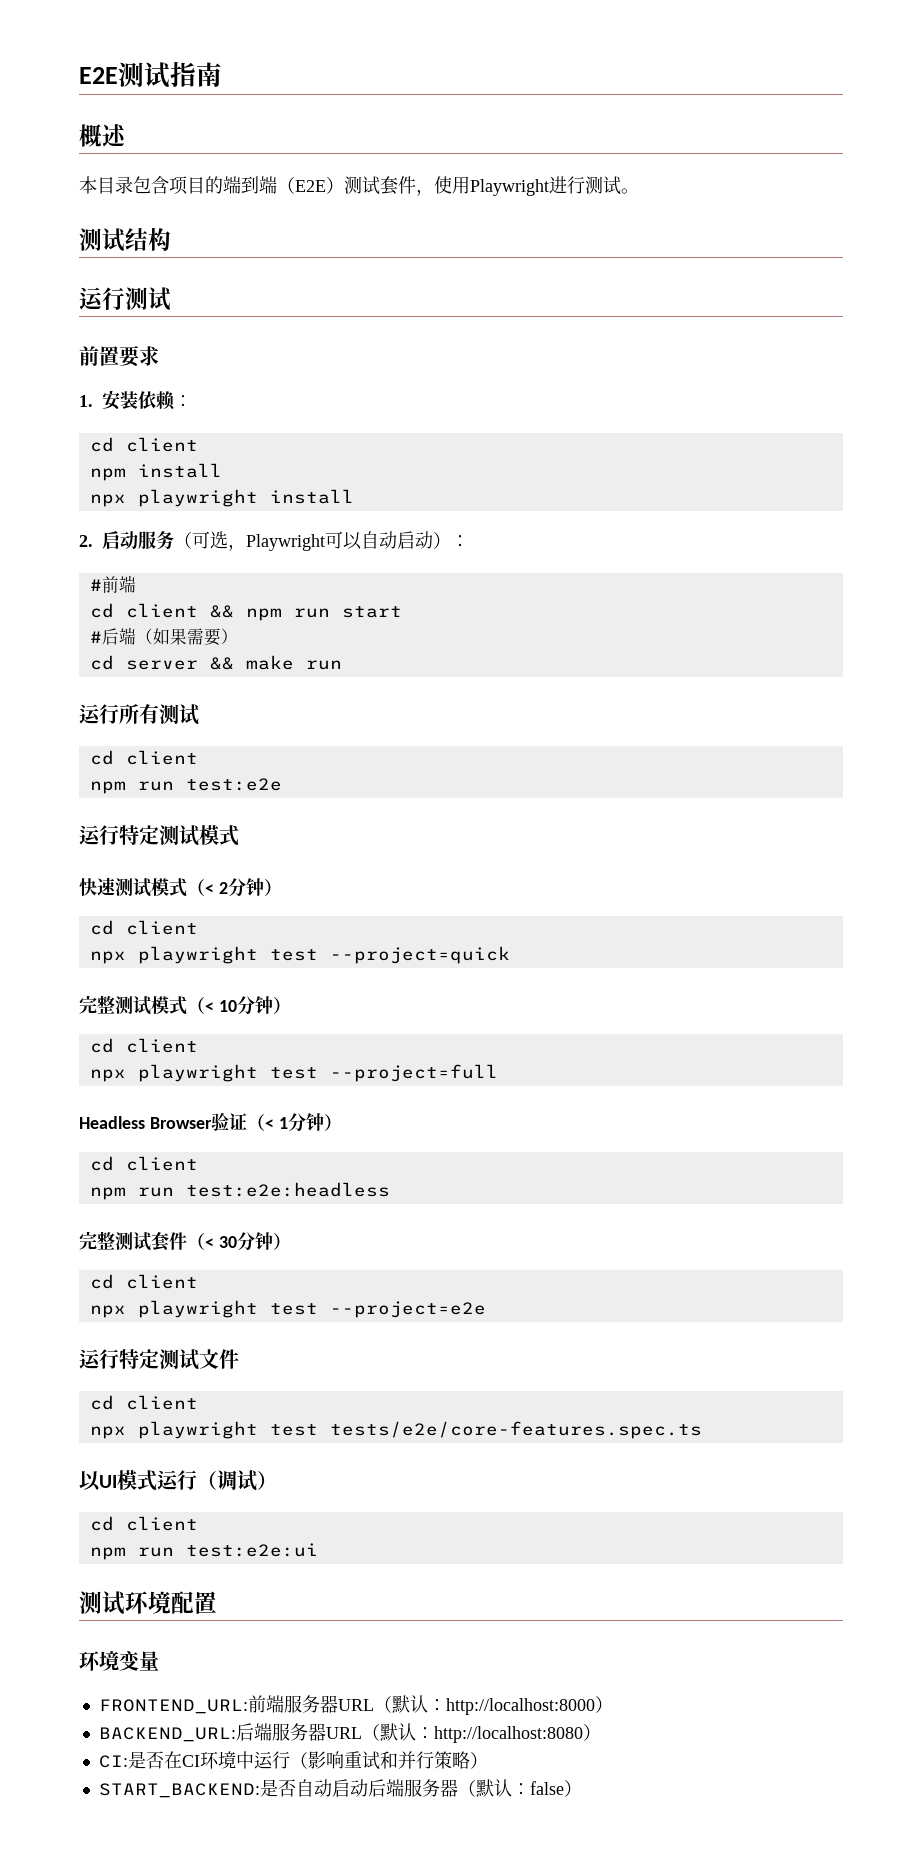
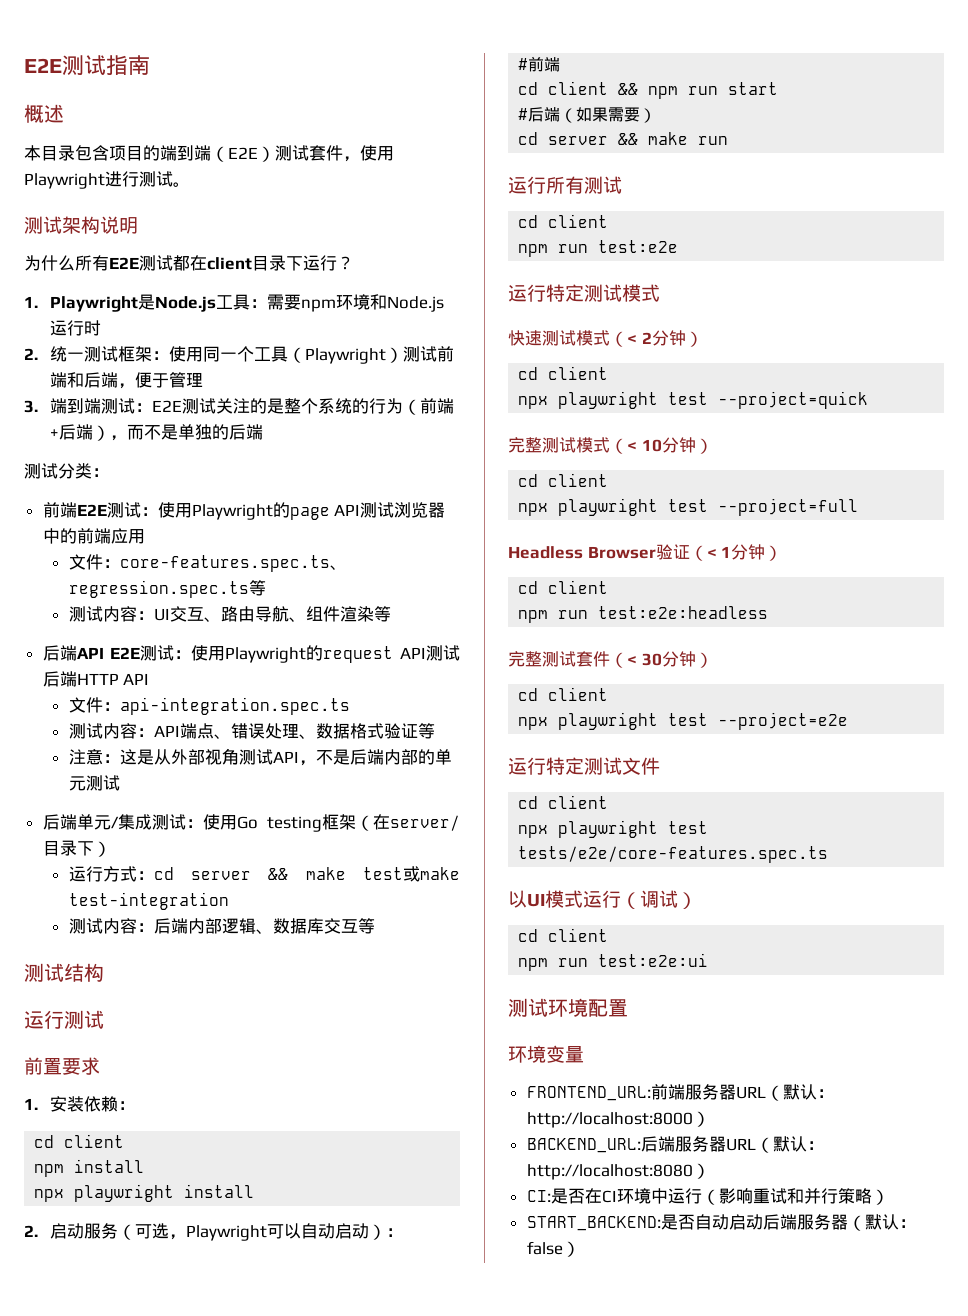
(639, 191) none -> [24,216,138,234] [24,255,354,271] [24,294,444,312] [49,320,101,336] [24,346,454,364] [49,372,203,389] [24,398,454,415] [49,424,263,441] [24,463,109,479] [42,502,446,520] [42,528,145,544] [68,554,347,572] [68,580,266,598] [68,606,391,622] [42,645,460,663] [42,671,150,687] [68,697,350,715] [68,723,435,739] [68,748,452,766] [68,775,120,791] [42,814,460,832] [42,840,111,857] [68,866,460,882] [68,892,229,910] [68,918,375,934] // 测试架构说明 // 为什么所有E2E测试都在client目录下运行？ // 1. Playwright是Node.js工具：需要npm环境和Node.js运行时 // 2.统一测试框架：使用同一个工具（Playwright）测试前端和后端，便于管理 // 3.端到端测试：E2E测试关注的是整个系统的行为（前端+后端），而不是单独的后端 // 测试分类： // 前端E2E测试：使用Playwright的page API测试浏览器中的前端应用 // 文件：core-features.spec.ts、regression.spec.ts等 // 测试内容：UI交互、路由导航、组件渲染等 // 后端API E2E测试：使用Playwright的request API测试后端HTTP API // 文件：api-integration.spec.ts // 测试内容：API端点、错误处理、数据格式验证等 // 注意：这是从外部视角测试API，不是后端内部的单元测试 // 后端单元/集成测试：使用Go testing框架（在server/目录下） // 运行方式：cd server && make test或make test-integration // 测试内容：后端内部逻辑、数据库交互等

